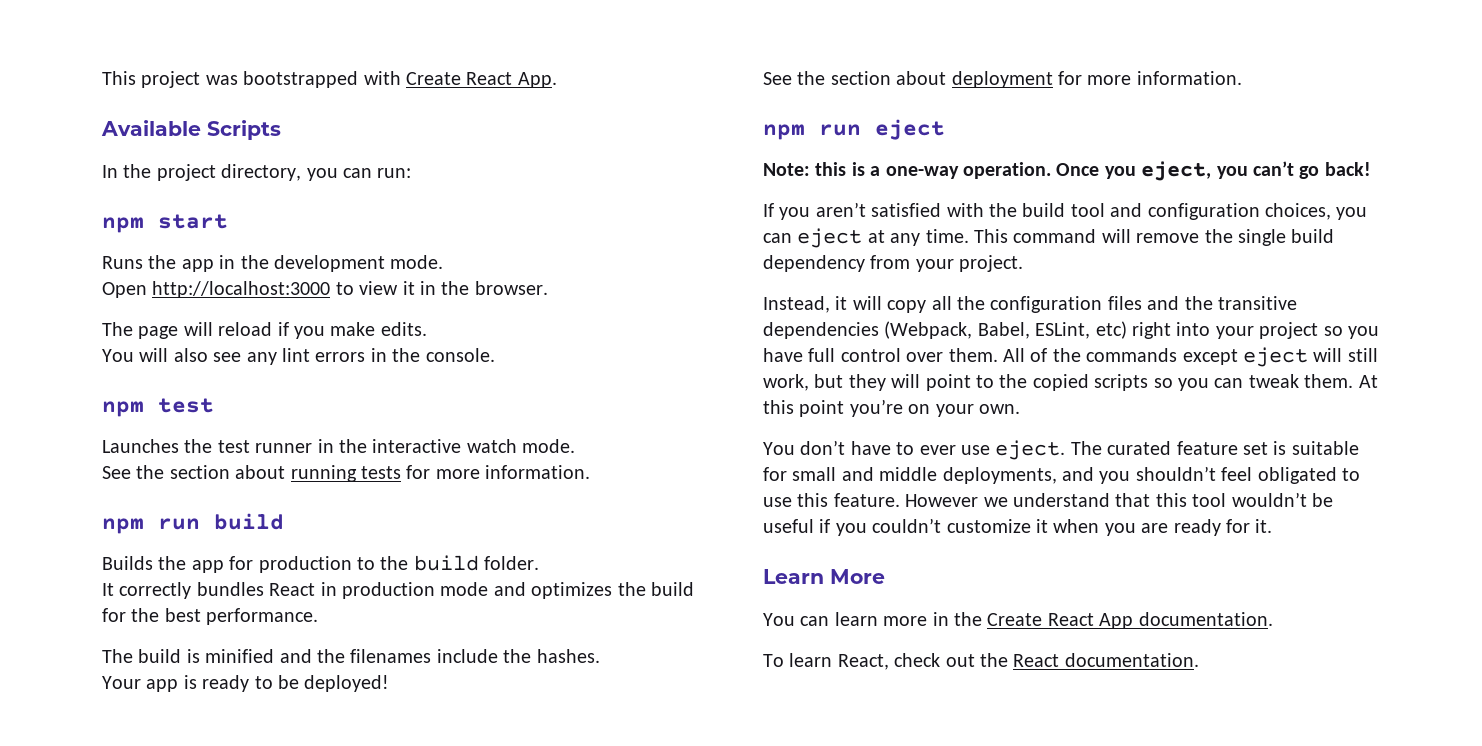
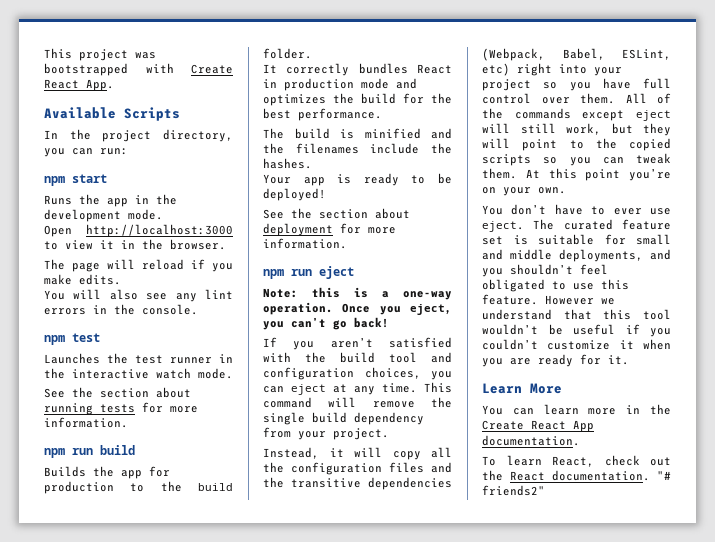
(1199, 660) none -> [657,471,671,480] [482,485,545,496] "# friends2"

